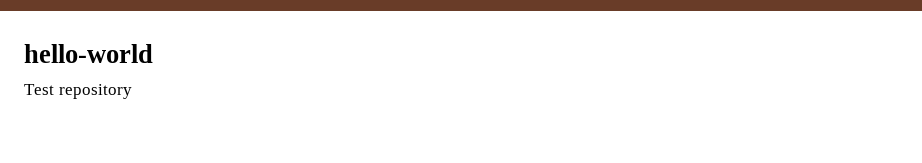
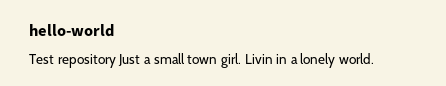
(132, 91) none -> [118,53,375,68] Just a small town girl. Livin in a lonely world.

